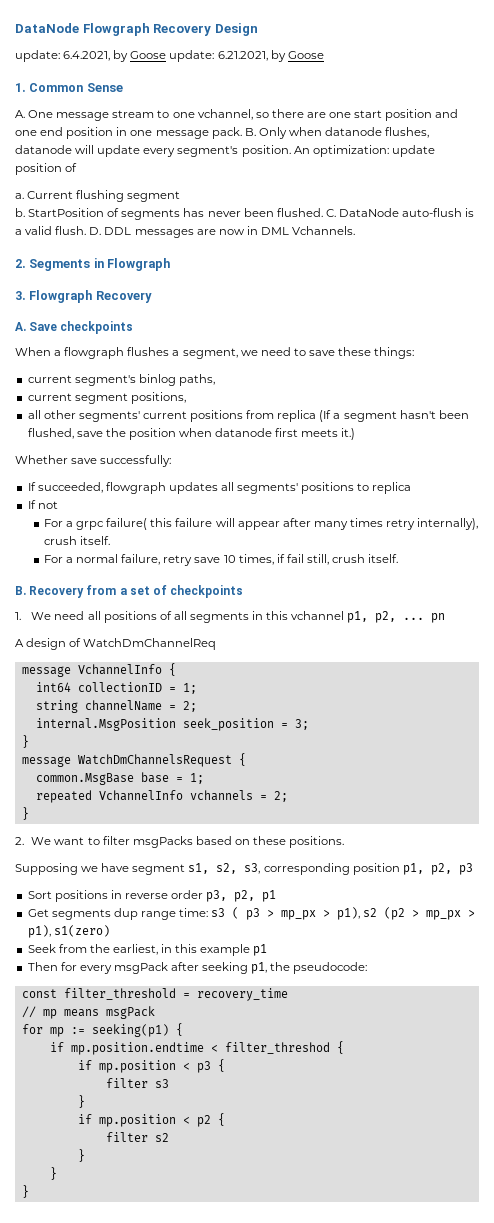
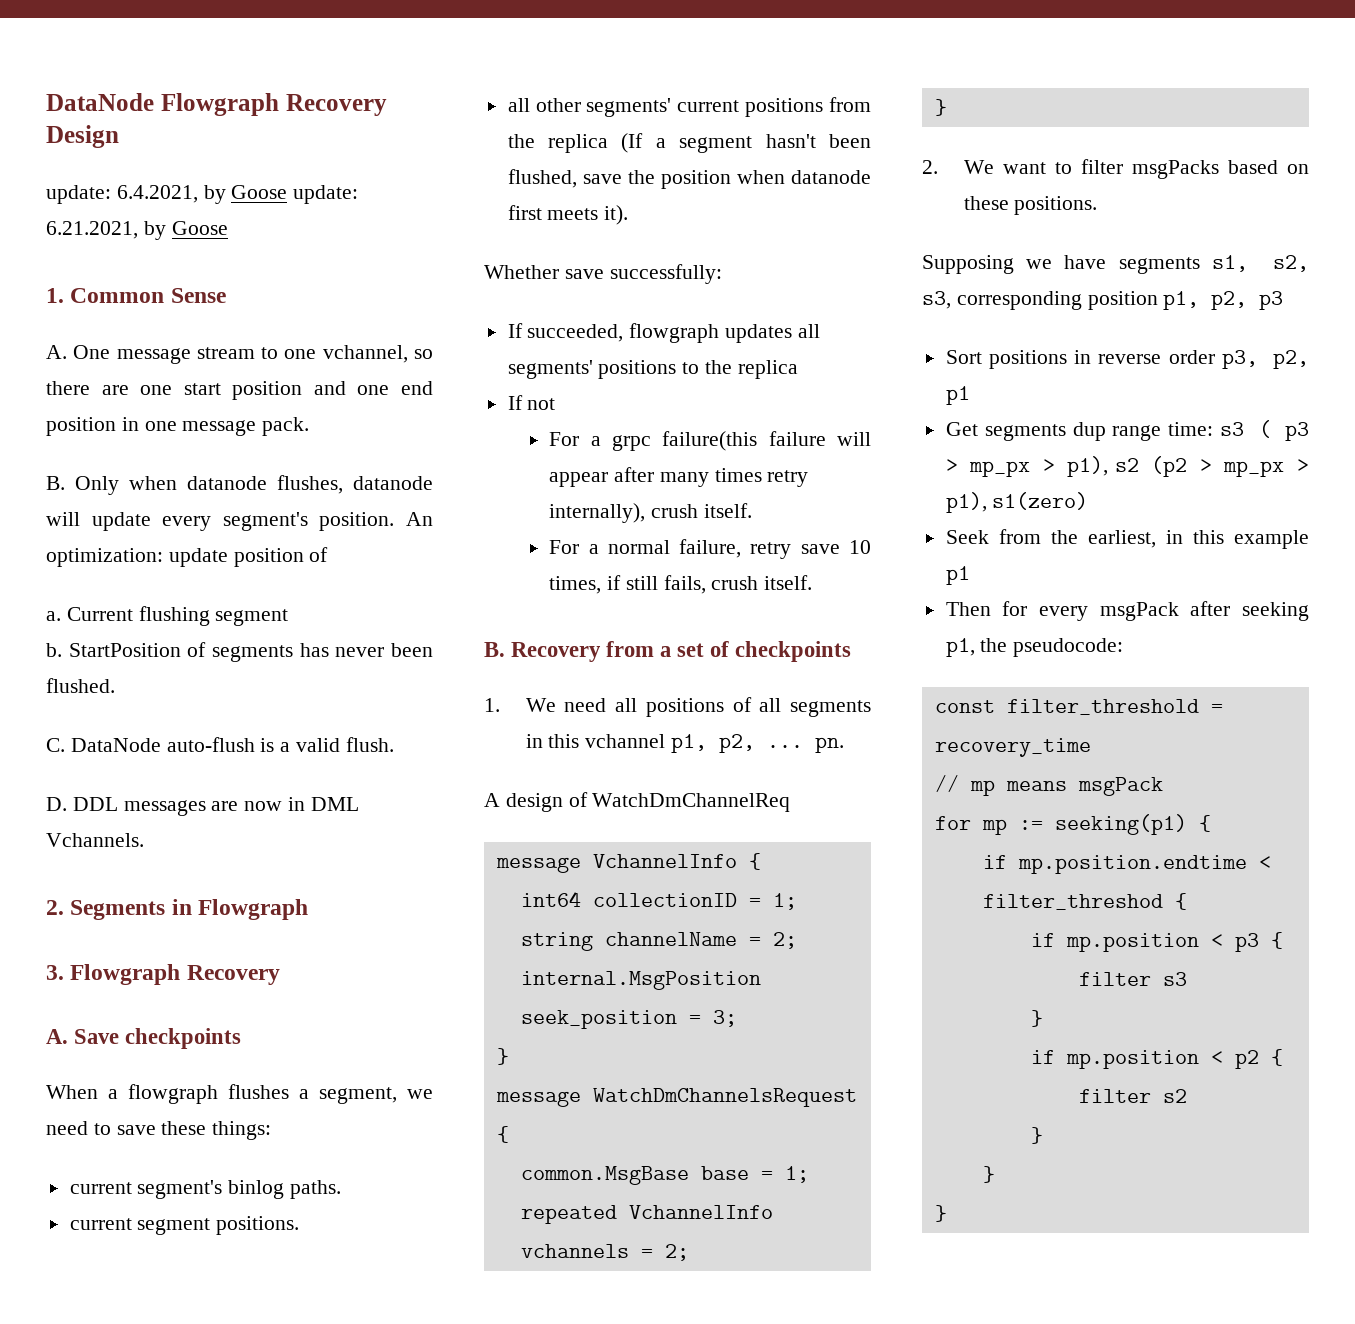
(242, 133) none -> (310, 426) //
(323, 212) none -> (115, 685) //
(87, 230) none -> (394, 744) //
[178,374,215,386] paths, -> [290,1180,342,1199] paths.
[130,392,186,404] positions, -> [216,1216,300,1235] positions.
(275, 414) none -> [507,134,535,148] the
[341,428,356,440] it.) -> [604,205,629,225] it).
(370, 487) none -> [705,360,733,374] the
[106,518,173,530] failure( this -> [662,431,758,451] failure(this
[286,554,329,565] fail still, -> [625,575,706,594] still fails,
[431,613,446,623] pn -> [815,737,845,753] pn.
[132,864,186,875] segment -> [1118,257,1200,274] segments

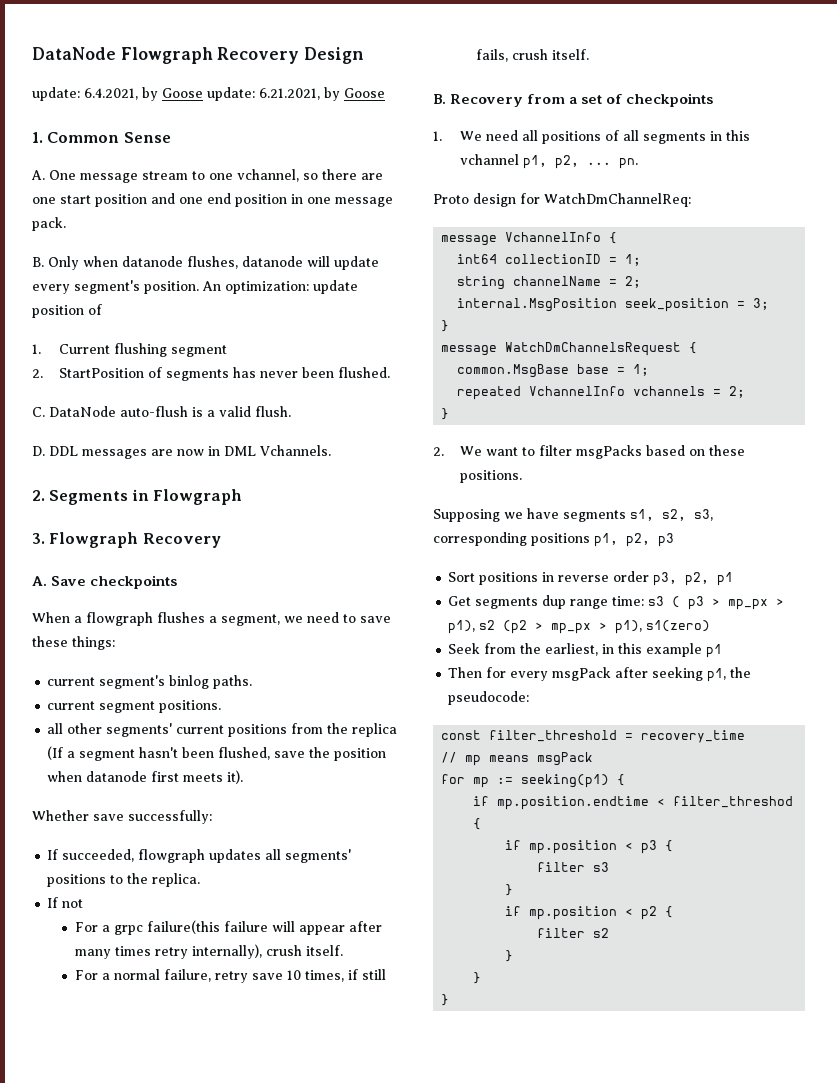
[46,611,61,621] a. -> [32,344,41,354] 1.
[46,643,62,657] b. -> [32,369,43,378] 2.
[737,360,798,379] replica -> [152,873,201,887] replica.
[484,792,791,812] A design of WatchDmChannelReq -> [433,193,691,207] Proto design for WatchDmChannelReq:
[1087,291,1158,310] position -> [531,533,590,546] positions

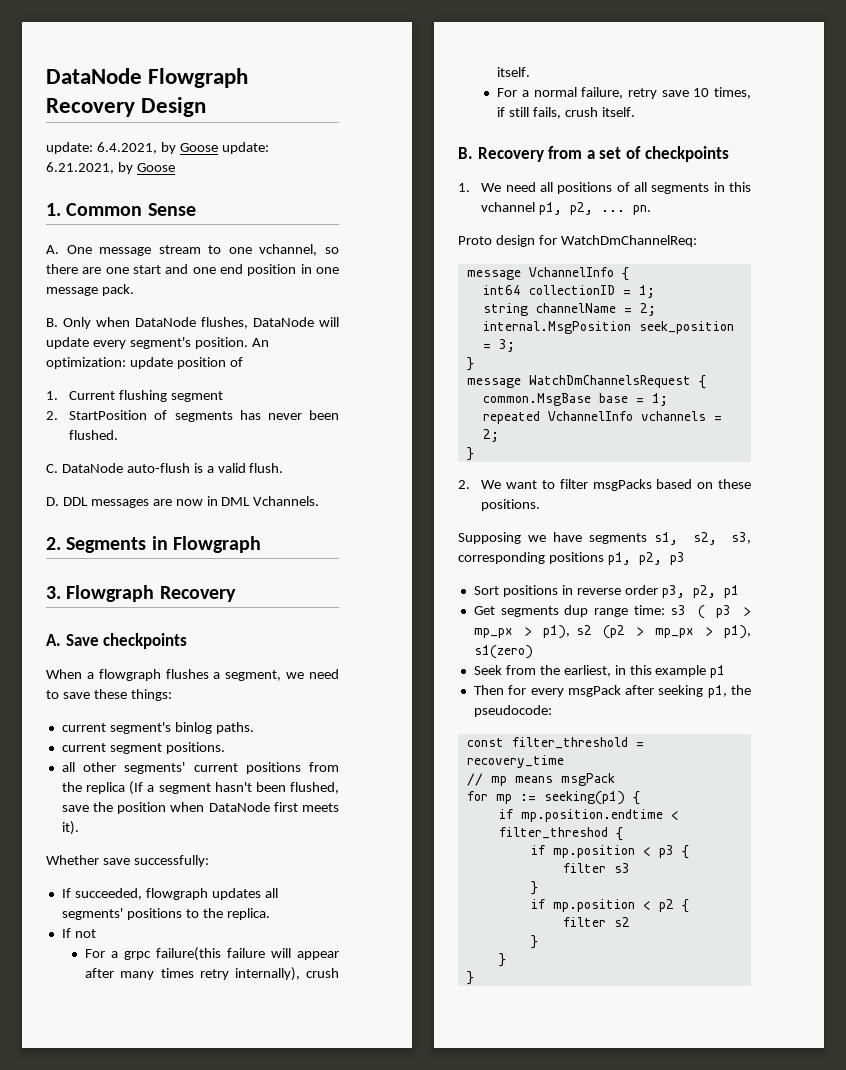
[95,194,147,207] position -> (161, 269) none
[122,256,303,269] datanode flushes, datanode -> [135,317,314,329] DataNode flushes, DataNode
[86,771,148,782] datanode -> [208,802,270,812] DataNode

